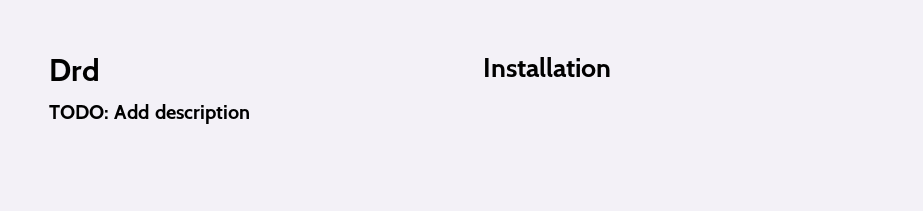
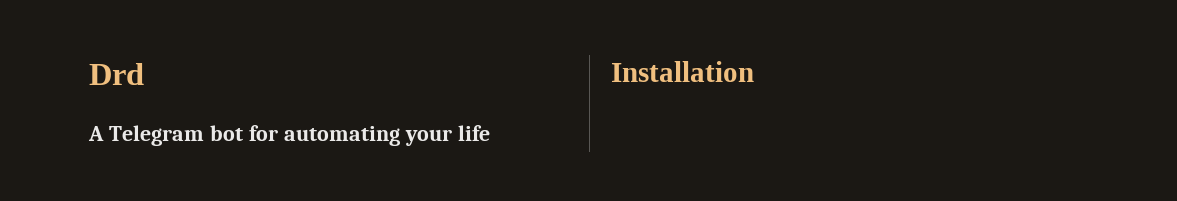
[49,104,250,124] TODO: Add description -> [88,125,490,146] A Telegram bot for automating your life

